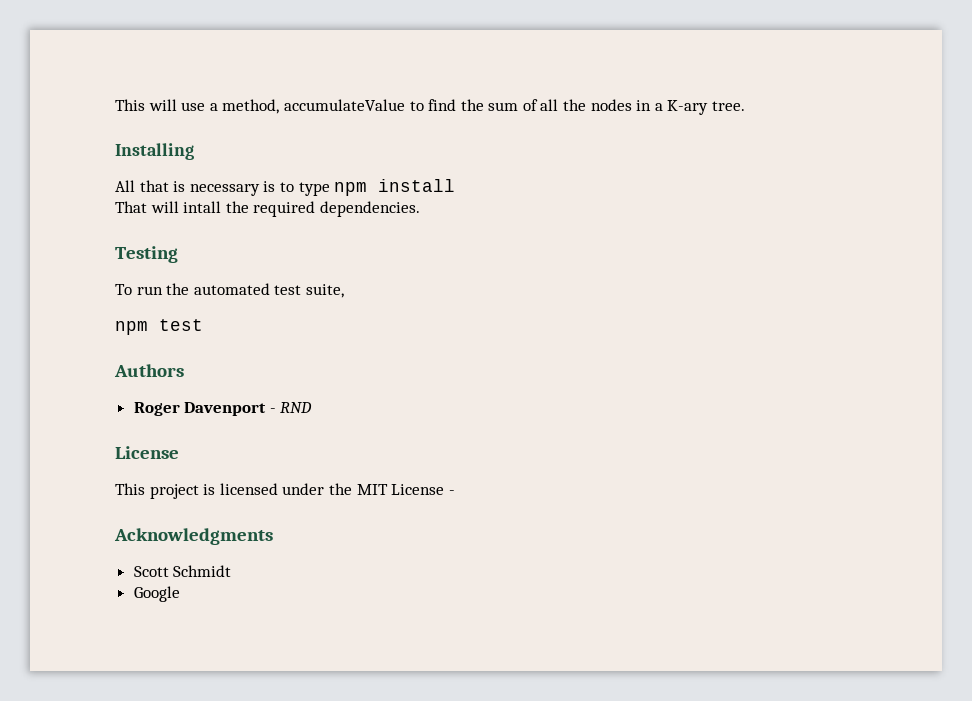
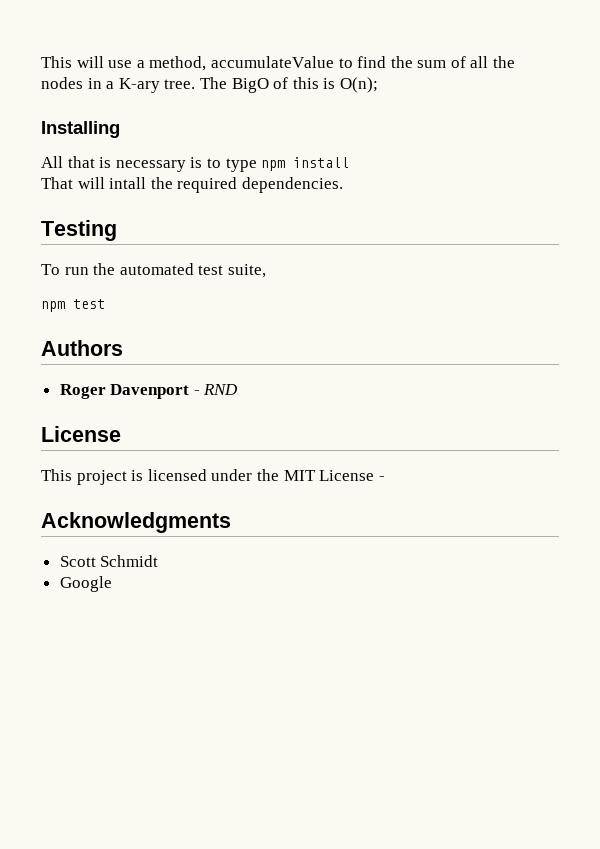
(746, 106) none -> [199,77,378,93] The BigO of this is O(n);

